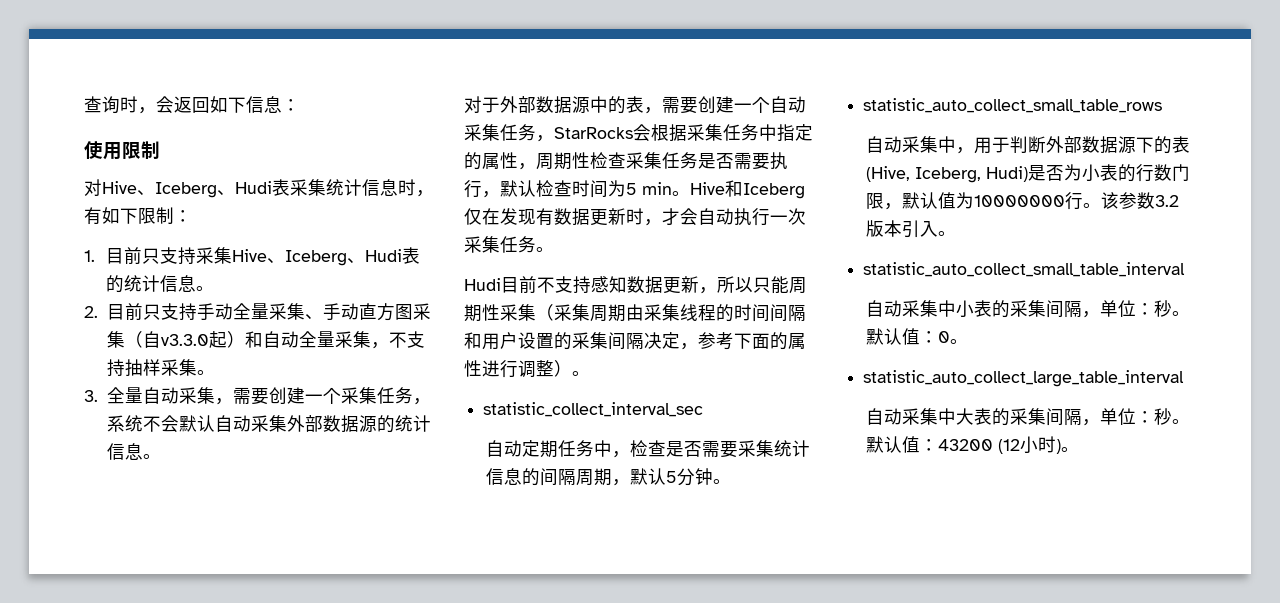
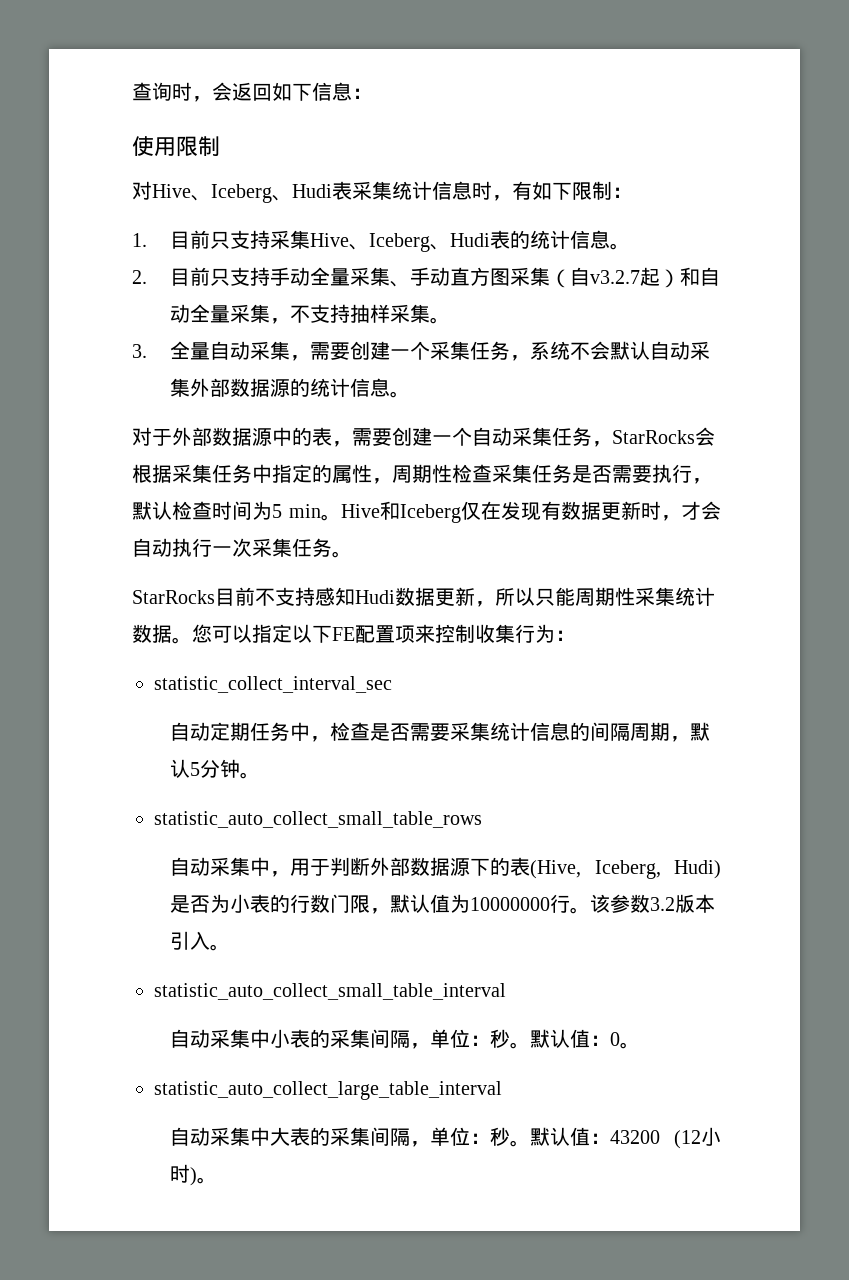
[160,334,209,346] v3.3.0 -> [590,270,641,284] v3.2.7
[464,278,501,291] Hudi -> [132,590,215,604] StarRocks
(627, 284) none -> [355,590,395,604] Hudi
[536,304,806,322] [464,332,806,350] [464,360,590,378] （采集周期由采集线程的时间间隔和用户设置的采集间隔决定，参考下面的属性进行调整）。 -> [675,587,715,606] [132,624,575,644] 统计数据。您可以指定以下FE配置项来控制收集行为：

